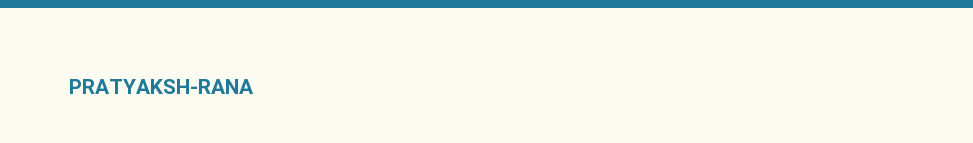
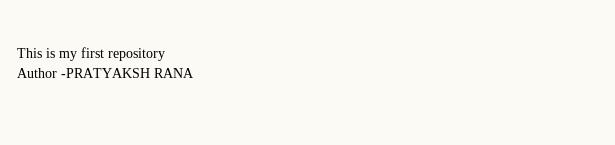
[69,79,254,94] PRATYAKSH-RANA -> [17,47,165,61] [17,68,194,78] This is my first repository // Author -PRATYAKSH RANA

